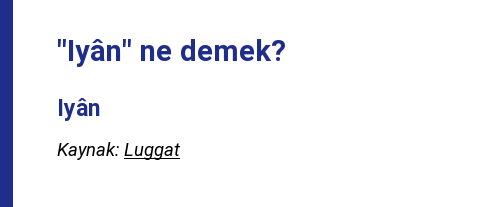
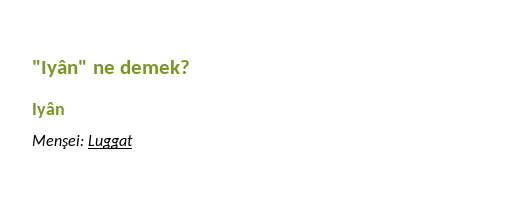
[57,142,119,160] Kaynak: -> [32,135,84,149] Menşei:

